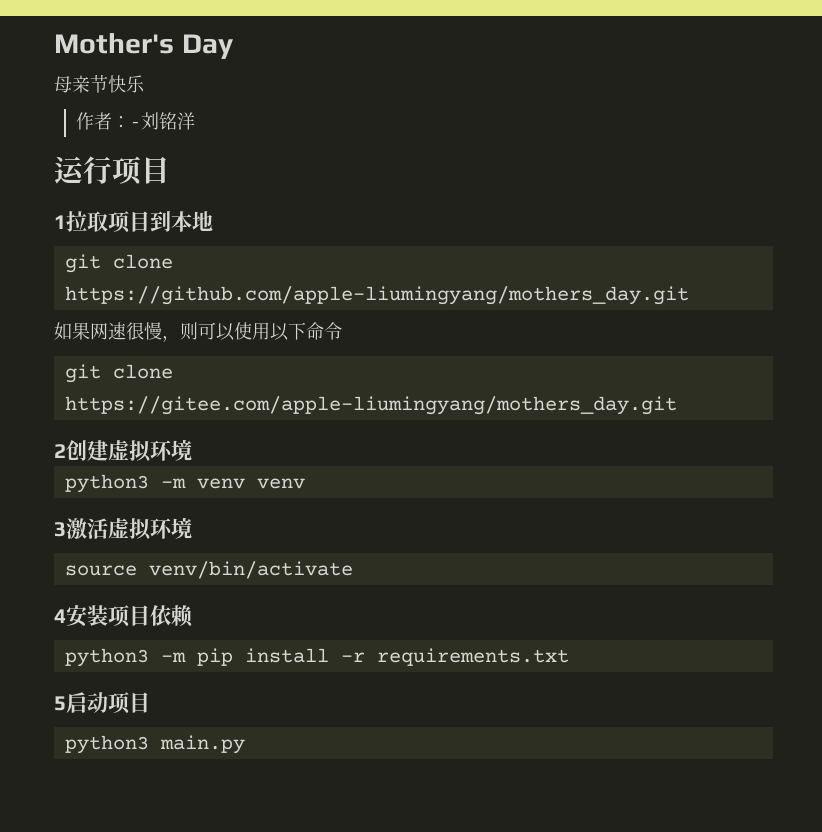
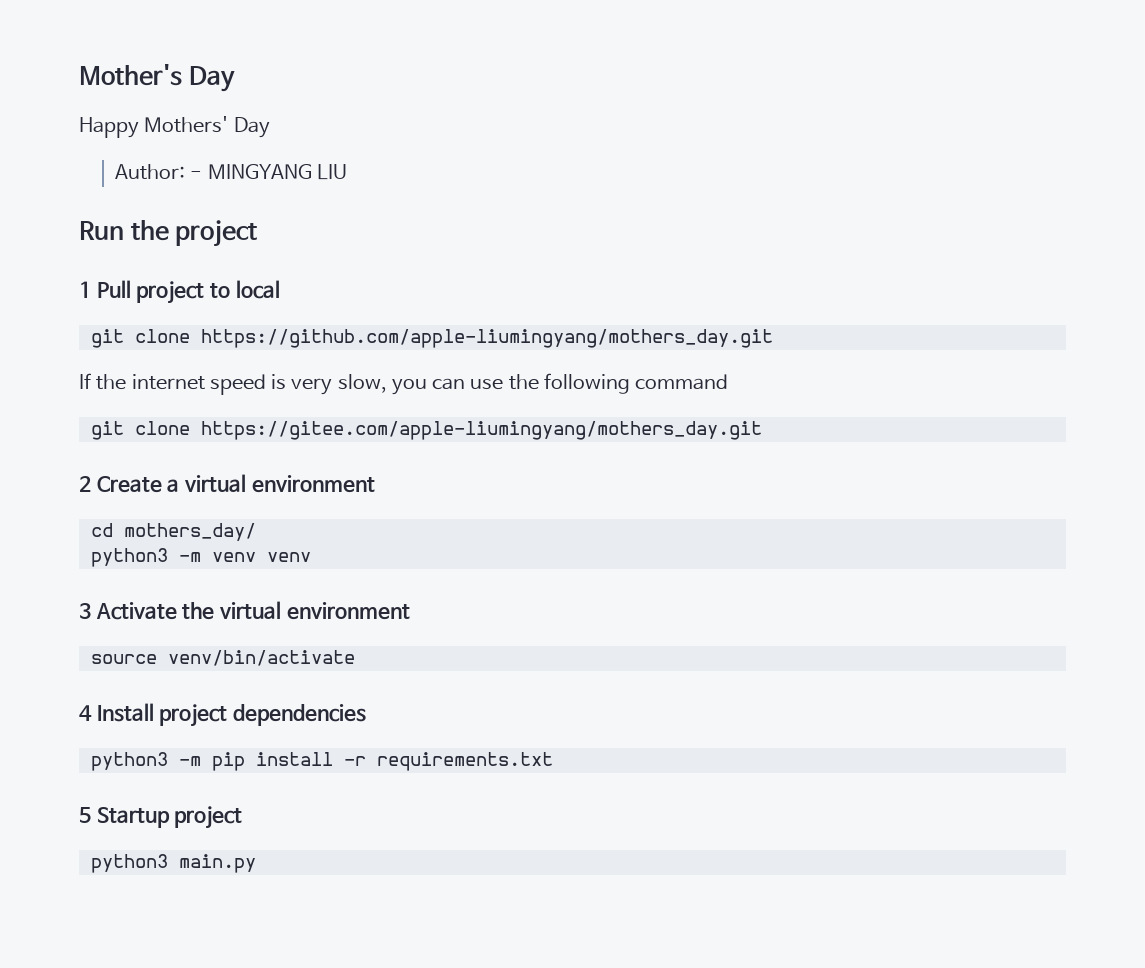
[54,75,145,93] [76,112,196,130] [54,156,170,185] [54,211,213,233] [64,254,173,273] [64,286,689,305] [54,322,342,342] [64,364,173,383] [64,396,677,415] [54,440,192,462] 母亲节快乐 // 作者：-刘铭洋 // 运行项目 // 1拉取项目到本地 // git clone https://github.com/apple-liumingyang/mothers_day.git // 如果网速很慢，则可以使用以下命令 // git clone https://gitee.com/apple-liumingyang/mothers_day.git // 2创建虚拟环境 -> [79,116,270,138] [115,164,347,180] [79,220,258,247] [79,280,280,304] [90,329,773,348] [79,373,729,395] [90,421,762,440] [79,474,375,493] [90,523,256,541] Happy Mothers' Day // Author: - MINGYANG LIU // Run the project // 1 Pull project to local // git clone https://github.com/apple-liumingyang/mothers_day.git // If the internet speed is very slow, you can use the following command // git clone https://gitee.com/apple-liumingyang/mothers_day.git // 2 Create a virtual environment // cd mothers_day/
[66,518,192,540] 激活虚拟环境 -> [95,601,410,620] Activate the virtual environment
[66,605,193,627] 安装项目依赖 -> [96,703,366,727] Install project dependencies
[66,692,150,714] 启动项目 -> [96,806,243,829] Startup project

